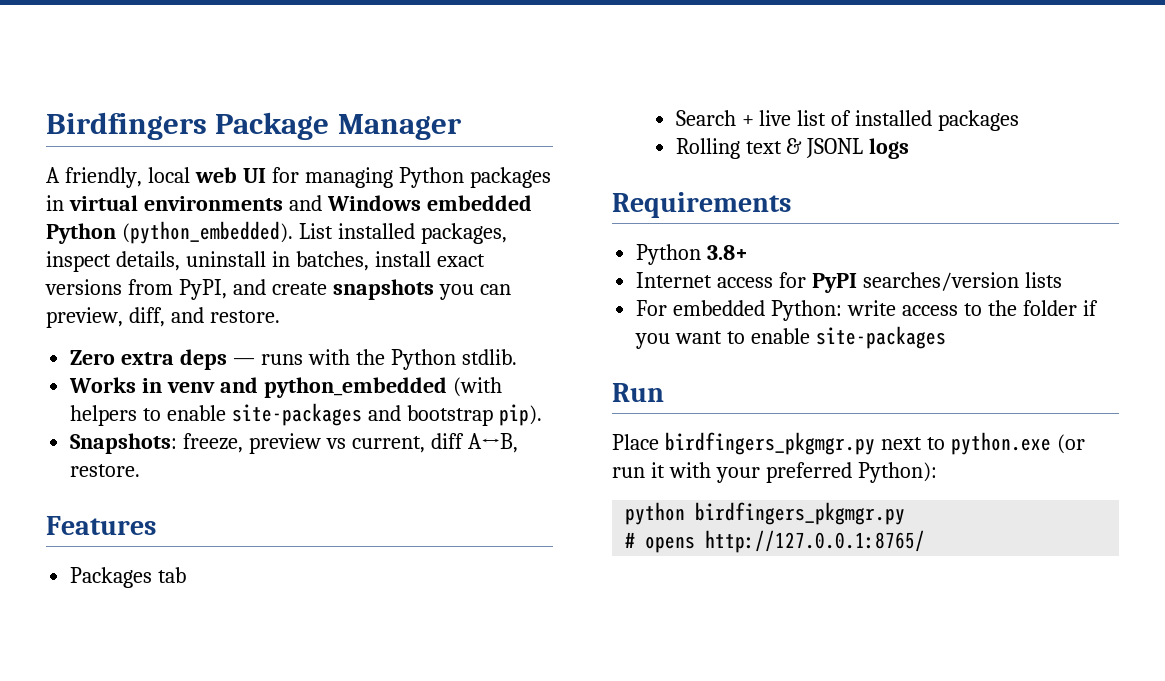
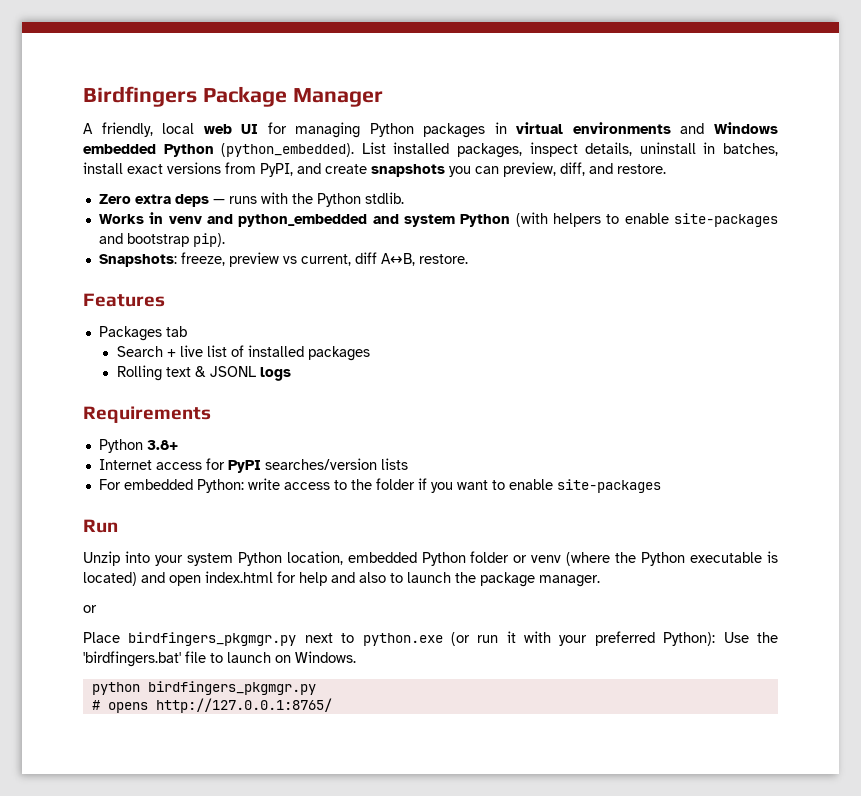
(447, 387) none -> [372,214,511,227] and system Python
(664, 392) none -> [83,551,778,566] [83,571,600,587] [83,605,97,613] // Unzip into your system Python location, embedded Python folder or venv (where the Python executable is located) and open index.html for help and also to launch the package manager. // or
(937, 472) none -> [723,632,778,643] [83,651,356,667] Use the 'birdfingers.bat' file to launch on Windows.

